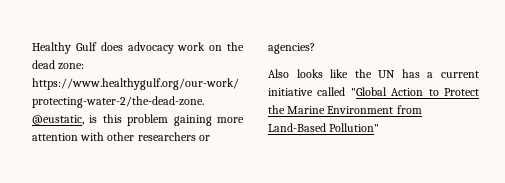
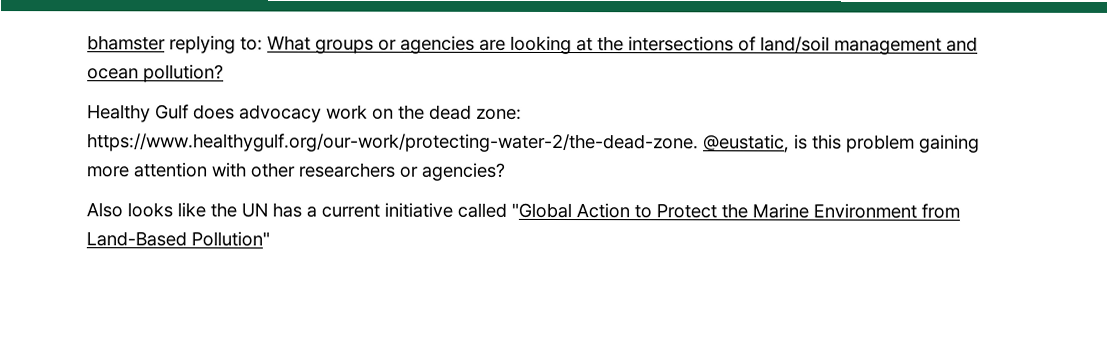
(32, 48) none -> [87,35,978,55] [87,64,224,83] bhamster replying to: What groups or agencies are looking at the intersections of land/soil management and ocean pollution? //

